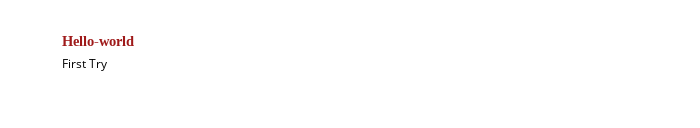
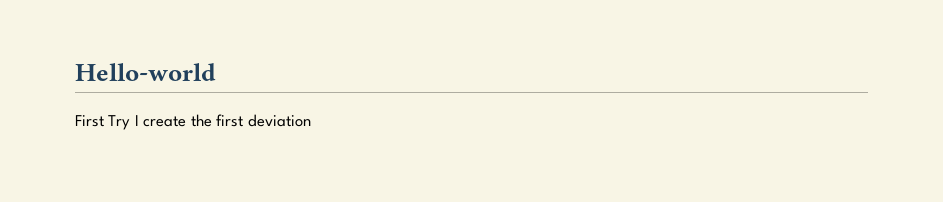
(109, 65) none -> [134,114,311,127] I create the first deviation

